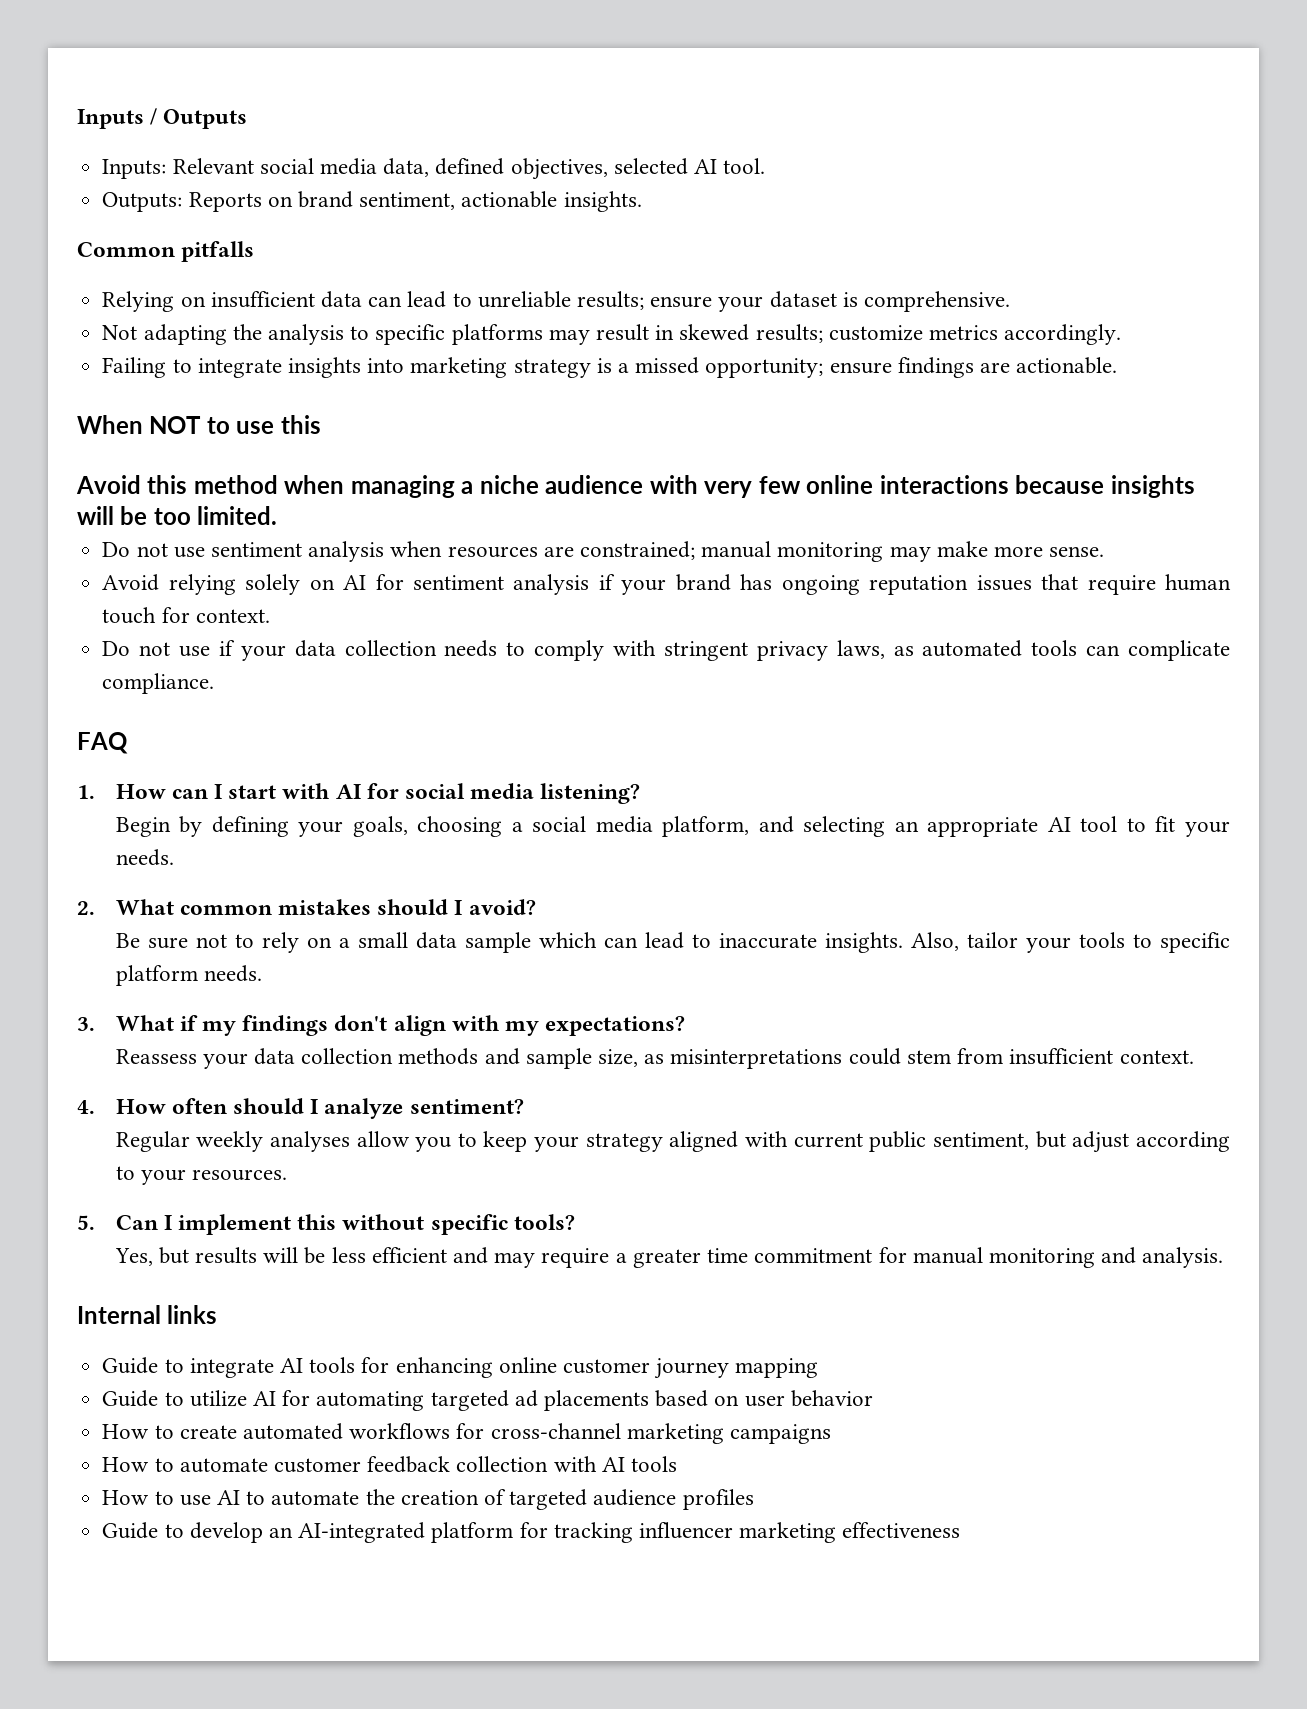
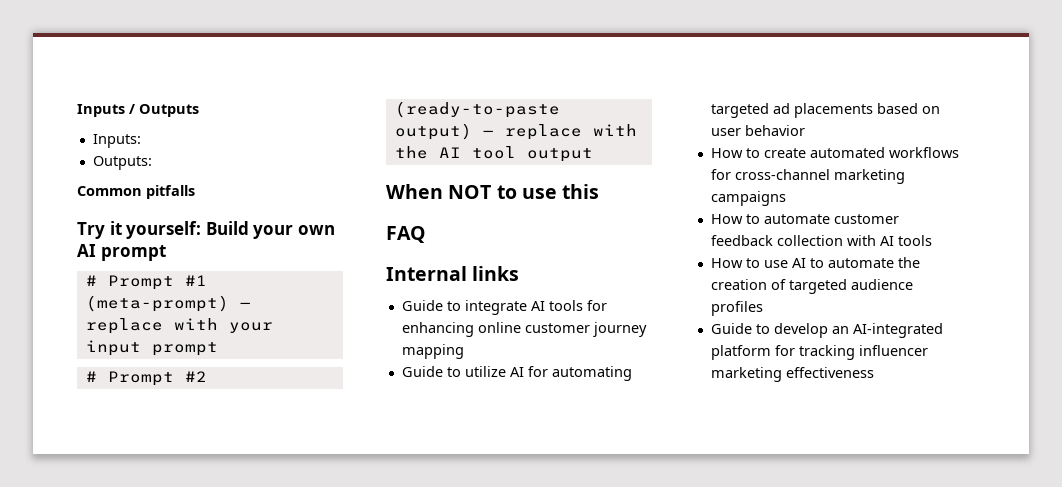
[172,158,766,180] [102,191,642,212] [77,241,255,262] [102,291,1011,312] [102,324,1122,345] [102,357,1118,378] Relevant social media data, defined objectives, selected AI tool. // Outputs: Reports on brand sentiment, actionable insights. // Common pitfalls // Relying on insufficient data can lead to unreliable results; ensure your dataset is comprehensive. // Not adapting the analysis to specific platforms may result in skewed results; customize metrics accordingly. // Failing to integrate insights into marketing strategy is a missed opportunity; ensure findings are actionable. -> [92,156,152,170] [77,185,195,199] [77,221,335,239] [77,244,166,261] [85,275,207,290] [85,295,251,312] [85,318,273,334] [85,340,218,356] [85,371,207,386] [394,101,560,118] [394,123,637,140] [394,146,593,162] // Outputs: // Common pitfalls // Try it yourself: Build your own AI prompt // # Prompt #1 (meta-prompt) — replace with your input prompt // # Prompt #2 (ready-to-paste output) — replace with the AI tool output
[76,475,1195,498] [77,506,278,525] [102,541,1105,562] [102,574,1232,595] [102,607,270,624] [102,640,1231,661] [102,673,215,694] [77,732,128,754] [77,783,641,804] [115,816,1230,837] [115,849,174,866] [77,899,536,915] [115,932,1230,953] [115,965,262,986] [77,1015,686,1036] [115,1048,1194,1069] [77,1098,524,1119] [115,1131,1230,1153] [115,1166,287,1185] [77,1214,575,1235] [114,1247,1224,1268] Avoid this method when managing a niche audience with very few online interactions because insights will be too limited. // Do not use sentiment analysis when resources are constrained; manual monitoring may make more sense. // Avoid relying solely on AI for sentiment analysis if your brand has ongoing reputation issues that require human touch for context. // Do not use if your data collection needs to comply with stringent privacy laws, as automated tools can complicate compliance. // FAQ // 1. How can I start with AI for social media listening? // Begin by defining your goals, choosing a social media platform, and selecting an appropriate AI tool to fit your needs. // 2. What common mistakes should I avoid? // Be sure not to rely on a small data sample which can lead to inaccurate insights. Also, tailor your tools to specific platform needs. // 3. What if my findings don't align with my expectations? // Reassess your data collection methods and sample size, as misinterpretations could stem from insufficient context. // 4. How often should I analyze sentiment? // Regular weekly analyses allow you to keep your strategy aligned with current public sentiment, but adjust according to your resources. // 5. Can I implement this without specific tools? // Yes, but results will be less efficient and may require a greater time commitment for manual monitoring and analysis. -> [386,226,426,243] FAQ

